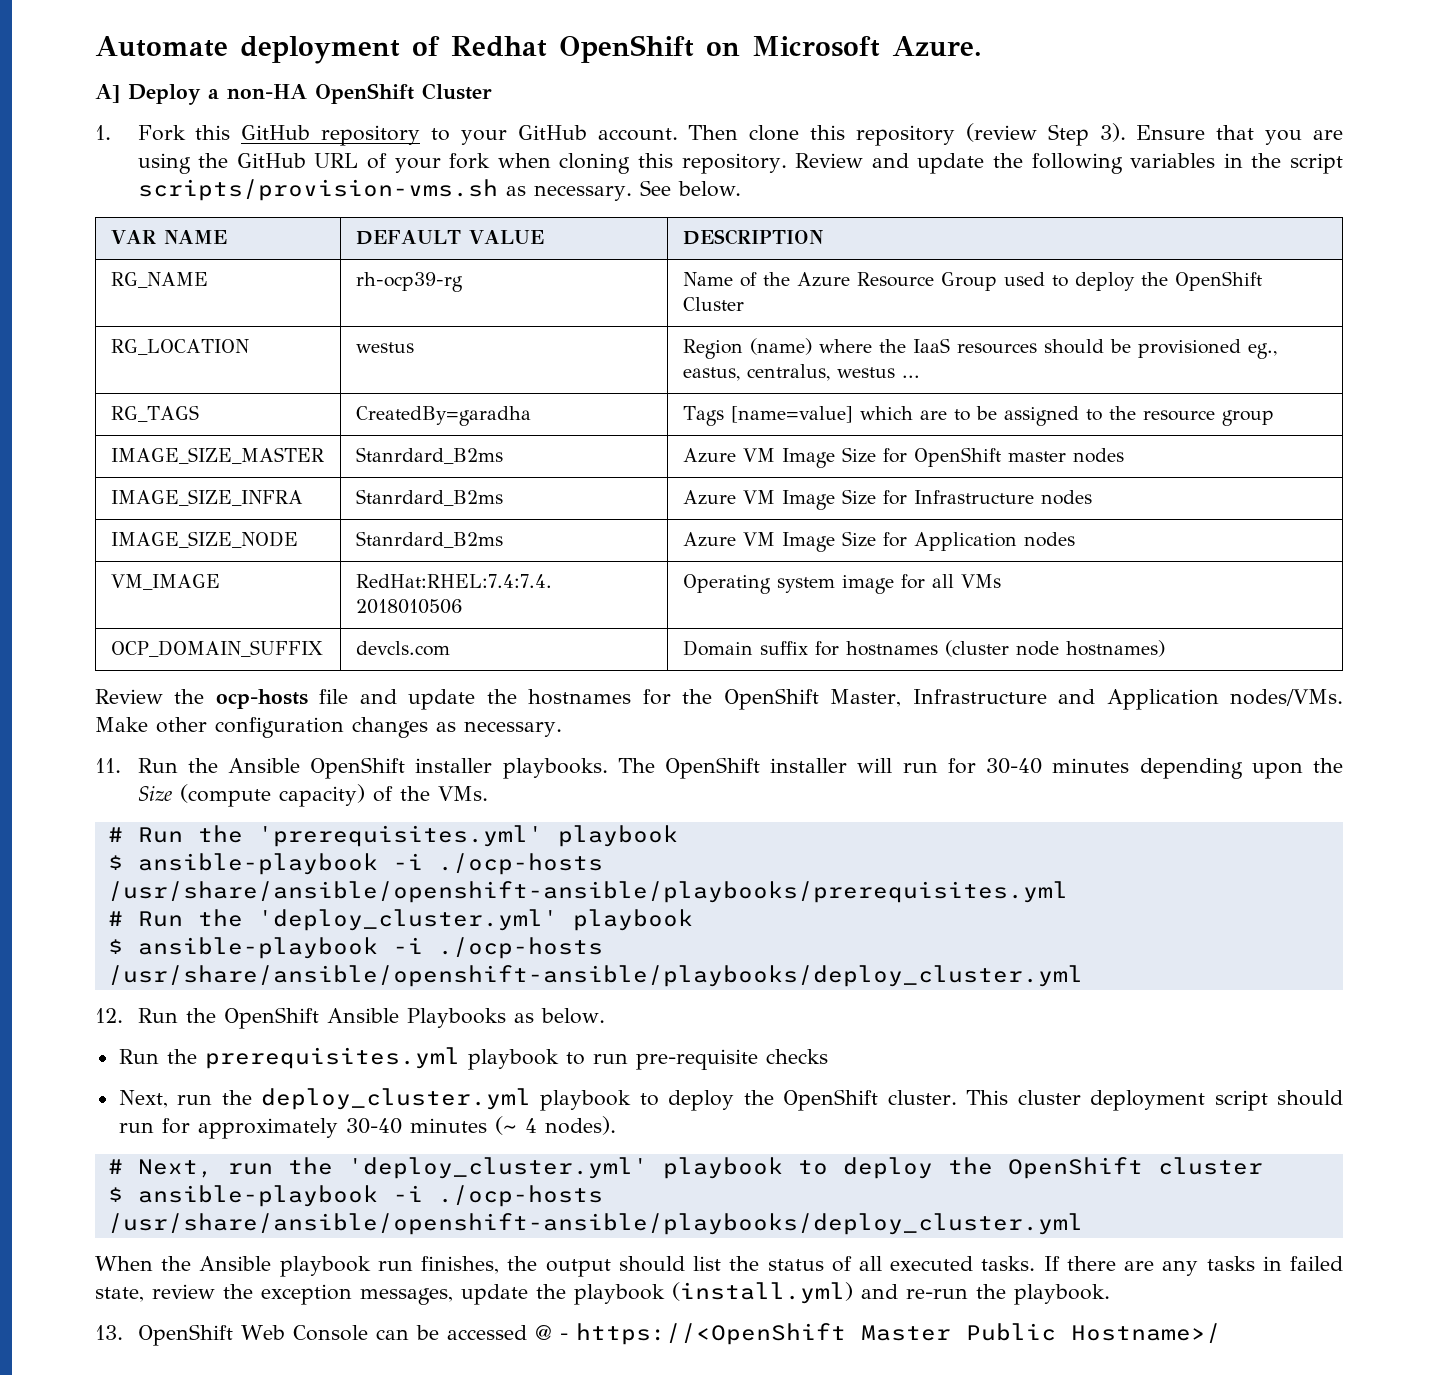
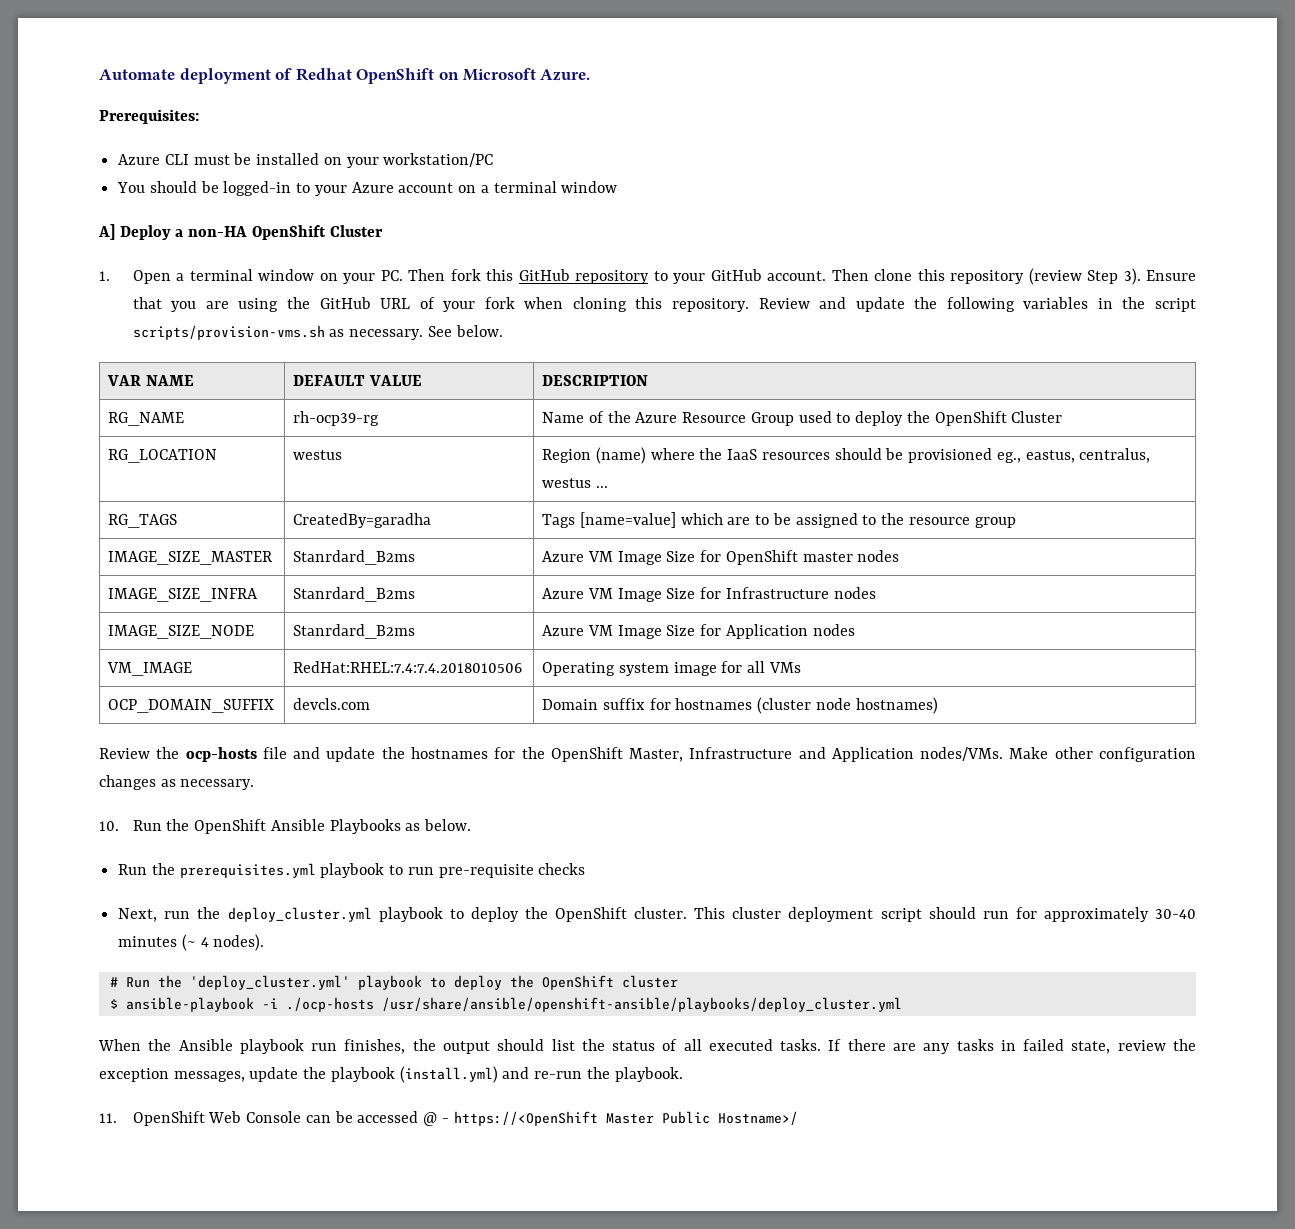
(982, 46) none -> [99,109,199,124] [118,153,494,168] [117,181,618,196] // Prerequisites: // Azure CLI must be installed on your workstation/PC // You should be logged-in to your Azure account on a terminal window
[137,125,186,141] Fork -> [132,269,481,284] Open a terminal window on your PC. Then fork
[95,757,1343,779] [137,784,488,807] [107,825,678,847] [107,853,603,875] [107,881,1068,903] [107,909,693,931] [107,937,603,959] [107,965,1083,987] [95,1008,216,1023] 11. Run the Ansible OpenShift installer playbooks. The OpenShift installer will run for 30-40 minutes depending upon the Size (compute capacity) of the VMs. // # Run the 'prerequisites.yml' playbook // $ ansible-playbook -i ./ocp-hosts /usr/share/ansible/openshift-ansible/playbooks/prerequisites.yml // # Run the 'deploy_cluster.yml' playbook // $ ansible-playbook -i ./ocp-hosts /usr/share/ansible/openshift-ansible/playbooks/deploy_cluster.yml // 12. Run the -> [99,819,190,831] 10. Run the
[137,1159,273,1178] Next, run -> [125,977,150,988] Run
[95,1325,123,1340] 13. -> [99,1113,117,1123] 11.

